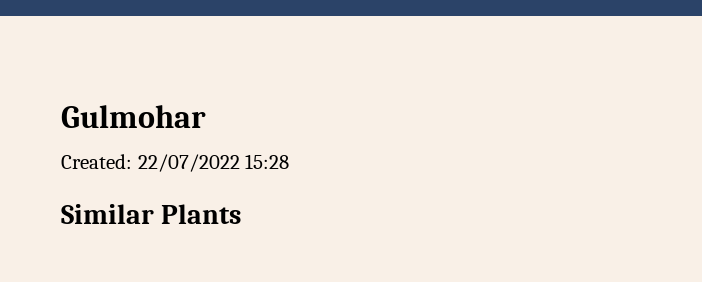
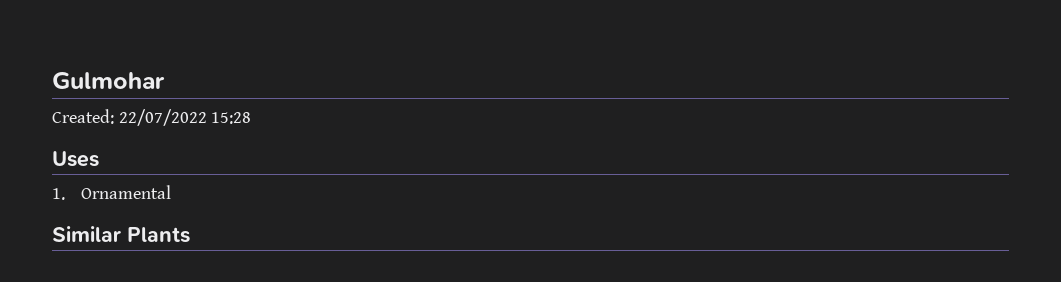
(290, 161) none -> [52,151,99,167] [52,185,171,200] // Uses // 1. Ornamental

